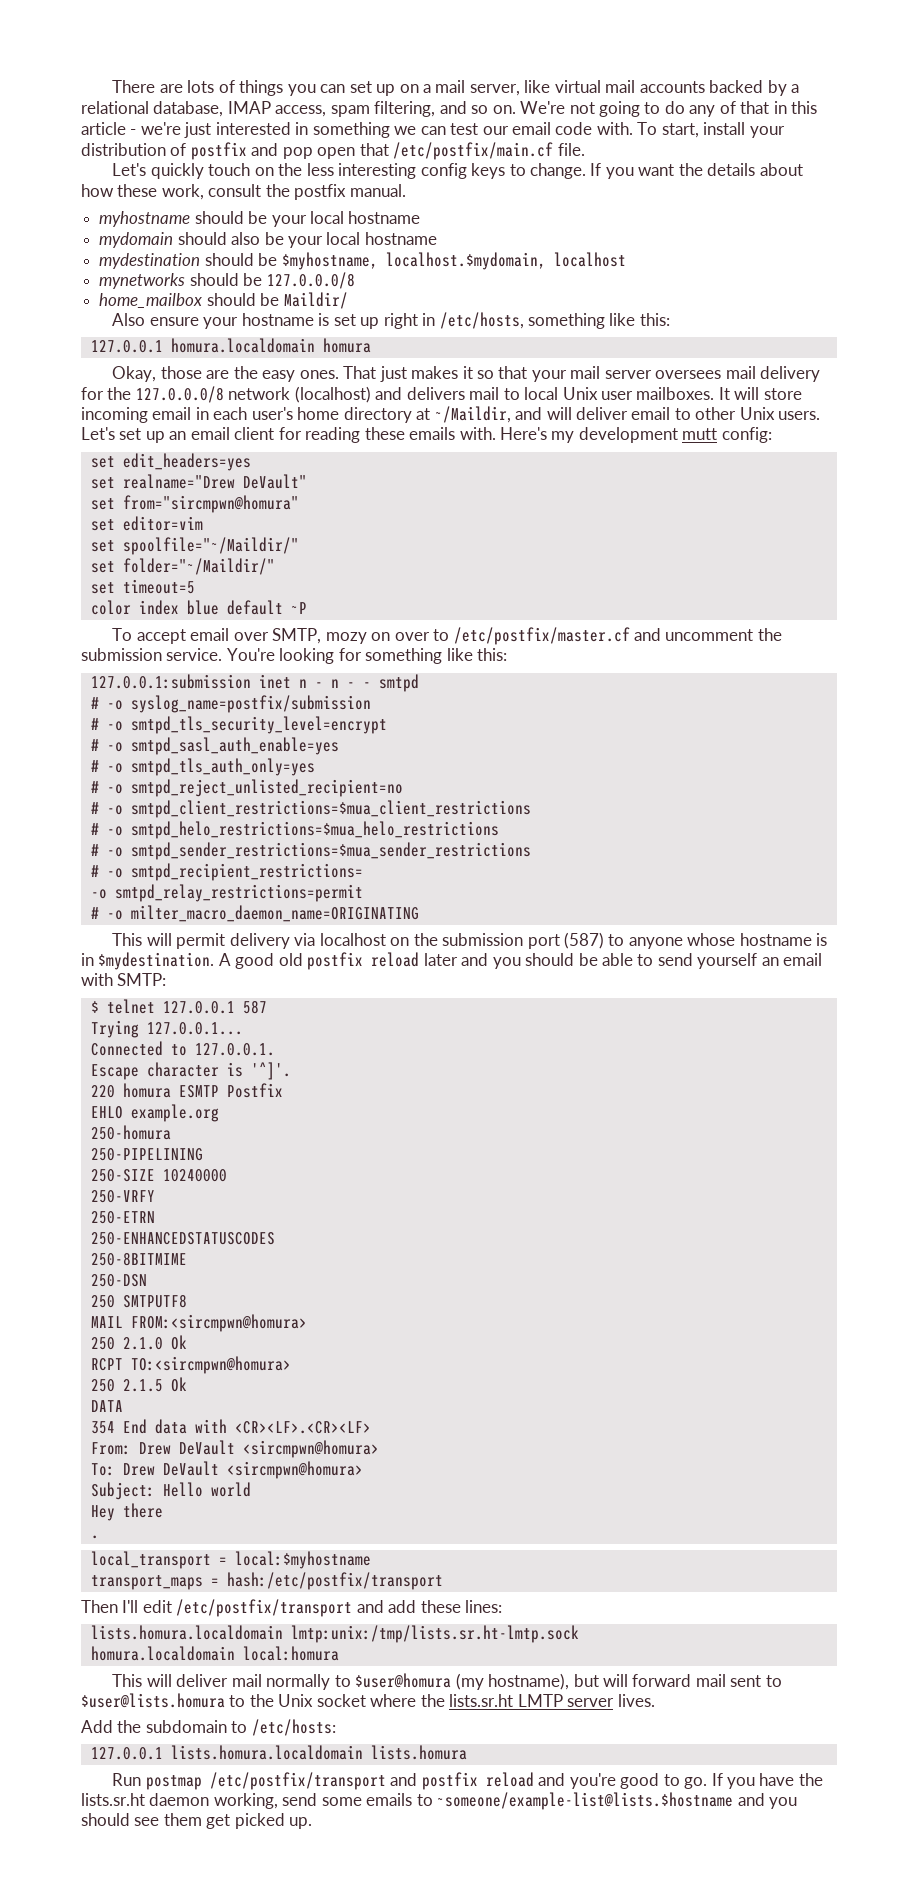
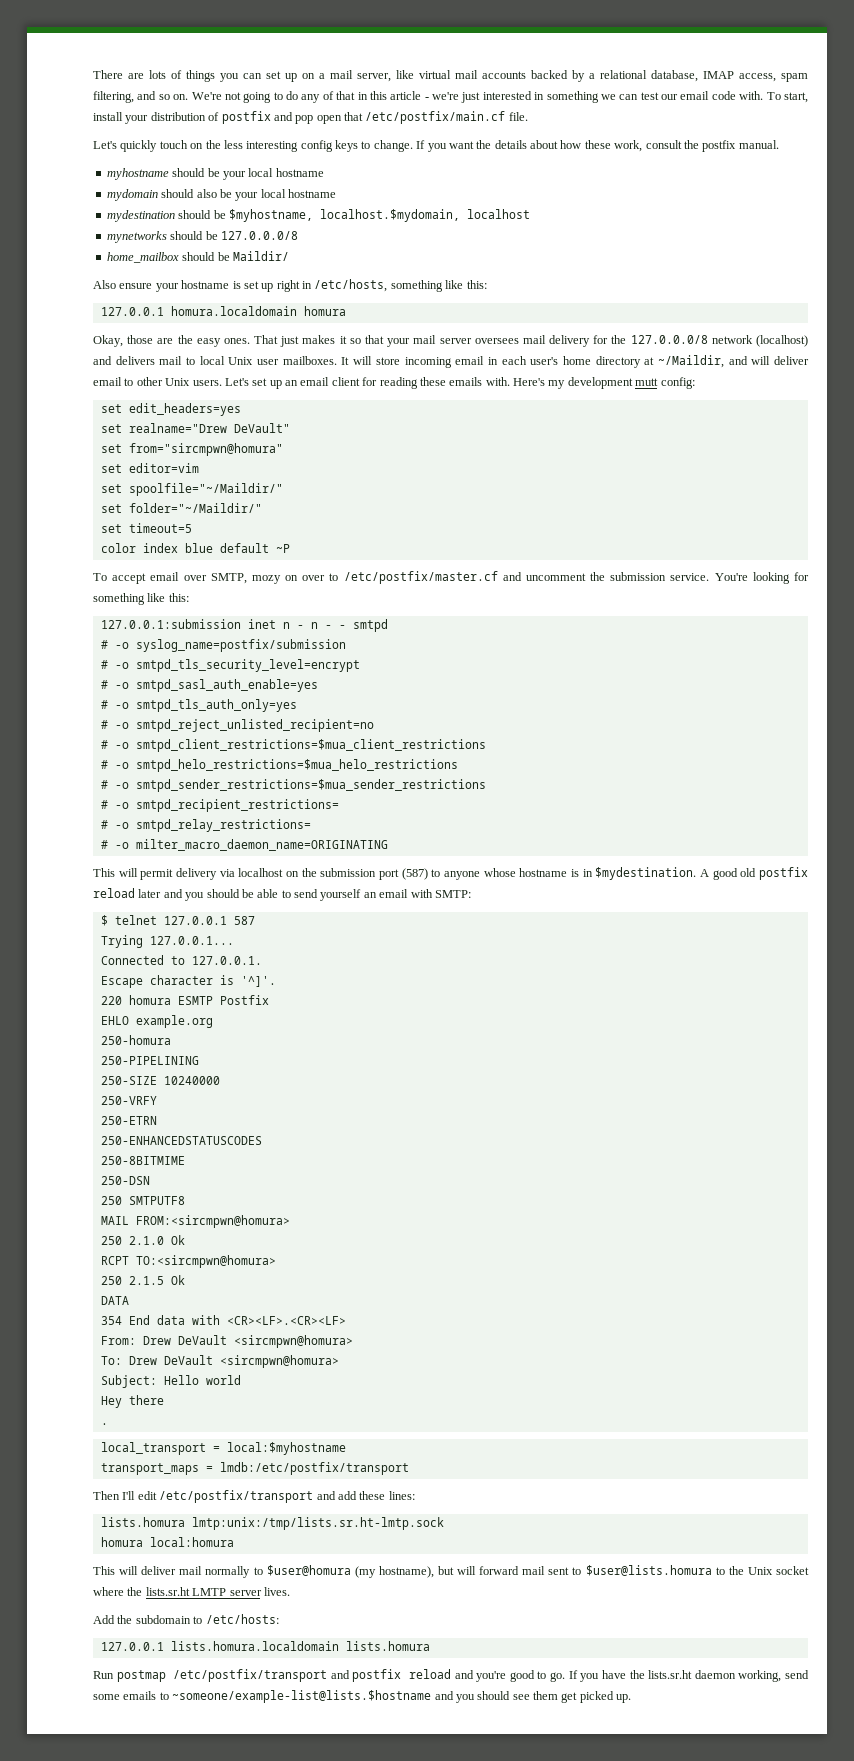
[90,884,363,902] -o smtpd_relay_restrictions=permit -> [100,819,311,832] # -o smtpd_relay_restrictions=
[226,1572,443,1590] hash:/etc/postfix/transport -> [219,1462,409,1475] lmdb:/etc/postfix/transport
[90,1625,283,1640] lists.homura.localdomain -> [100,1517,185,1527] lists.homura
[90,1646,235,1661] homura.localdomain -> [100,1537,143,1547] homura

